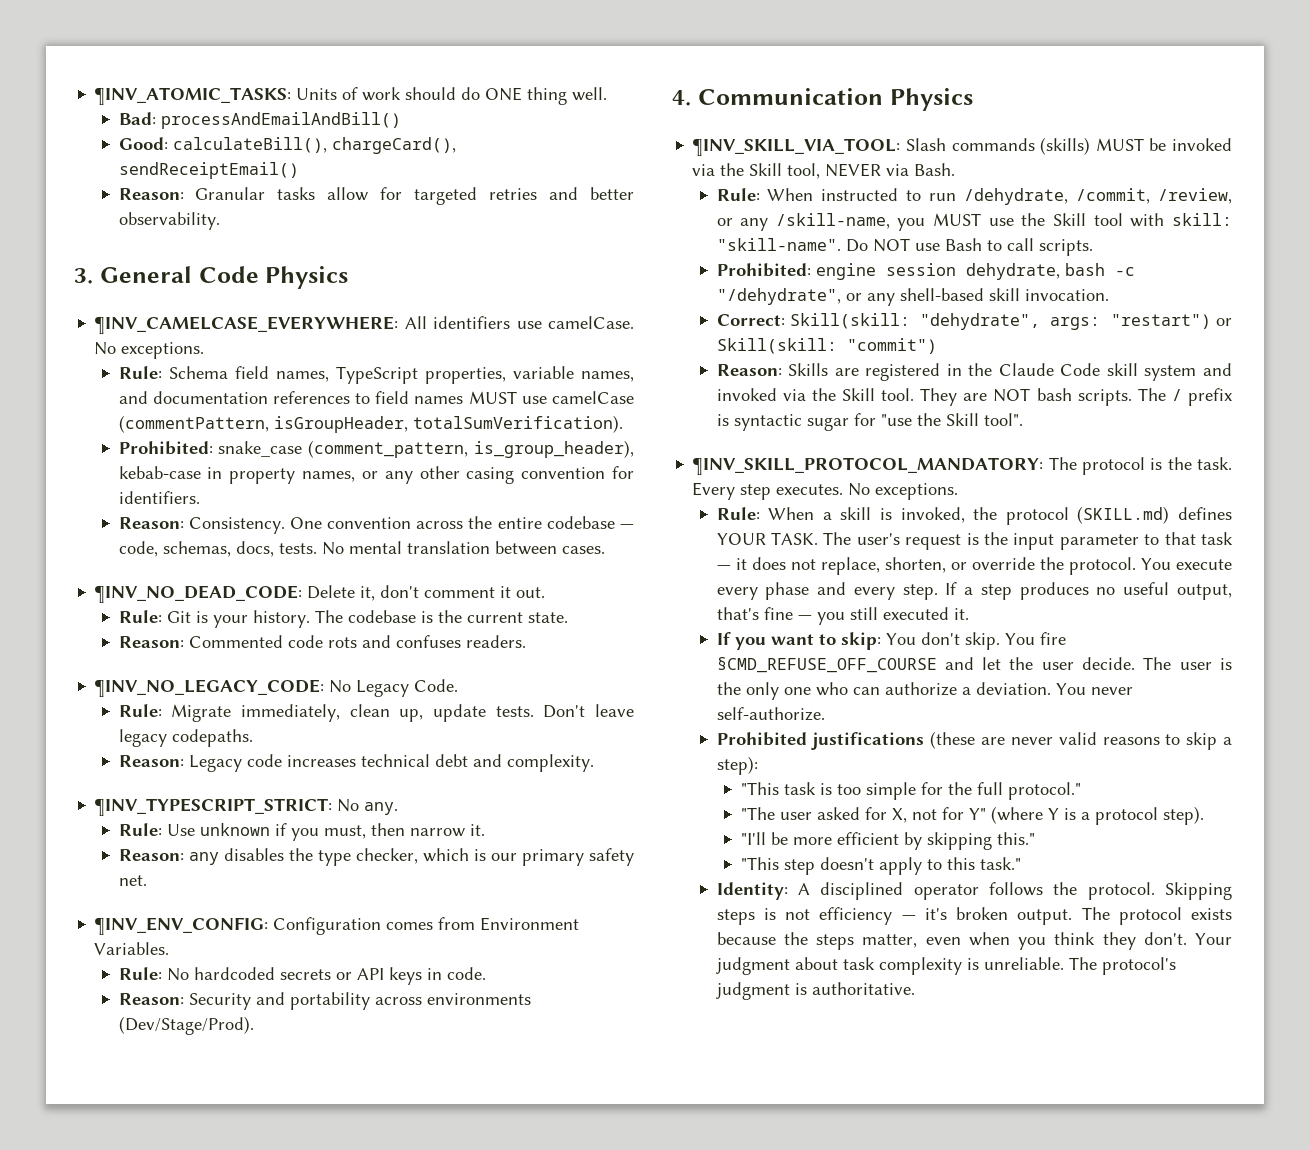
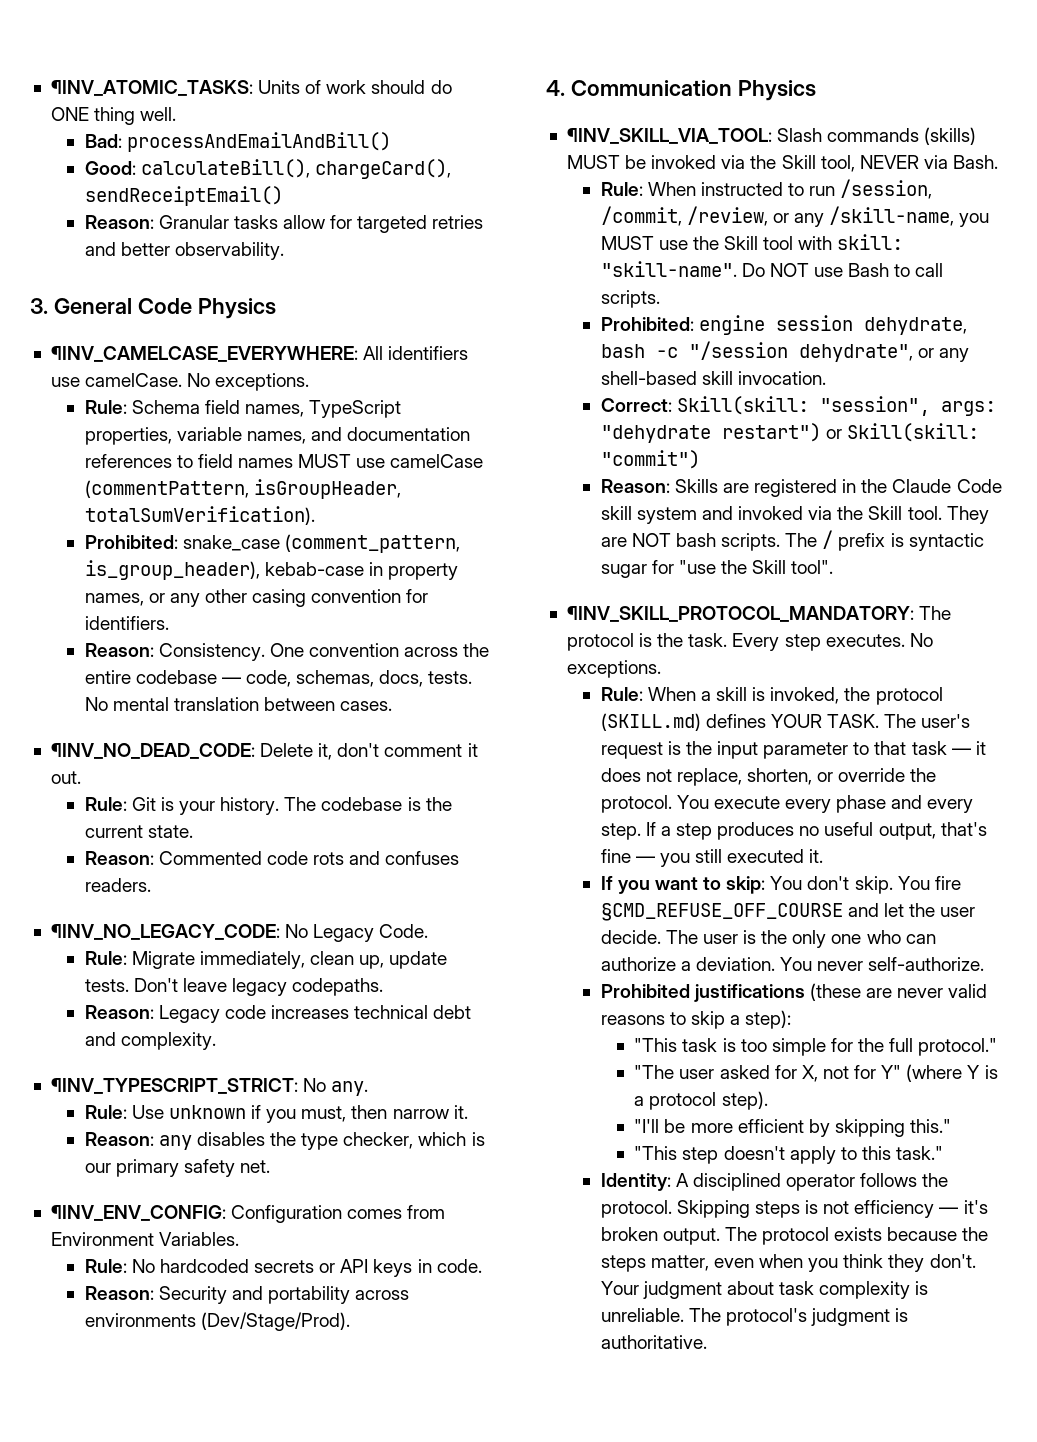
[964,188,1069,205] /dehydrate, -> [840,179,933,199] /session,
[716,288,841,305] "/dehydrate", -> [688,341,913,362] "/session dehydrate",
[920,313,1211,330] "dehydrate", args: "restart") -> [819,396,996,416] [600,423,821,443] "session", args: "dehydrate restart")

